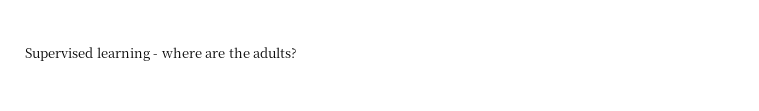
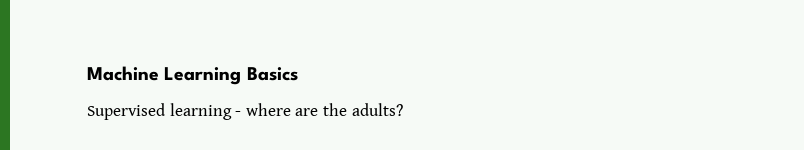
(25, 54) none -> [87,66,298,85] Machine Learning Basics //

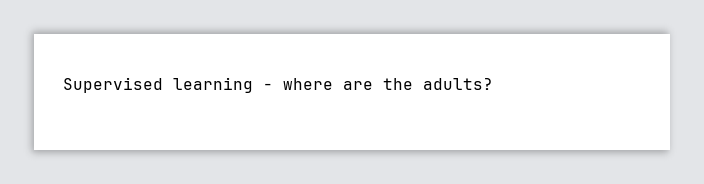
[87,66,298,85] Machine Learning Basics // -> (63, 85) none

